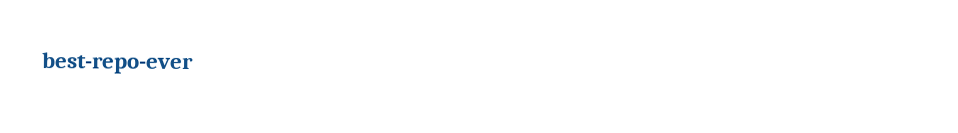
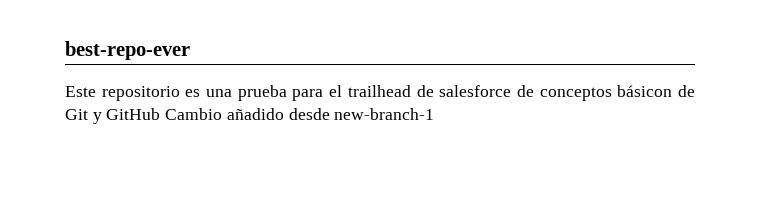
(194, 63) none -> [65,85,695,101] [65,108,435,124] // Este repositorio es una prueba para el trailhead de salesforce de conceptos básicon de Git y GitHub Cambio añadido desde new-branch-1

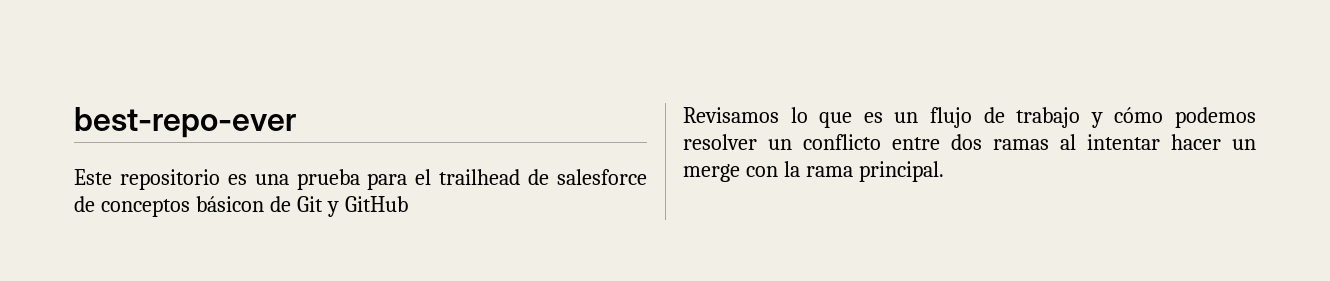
[165,108,435,120] Cambio añadido desde new-branch-1 -> [683,107,1256,128] [683,134,1256,150] [683,161,944,182] // Revisamos lo que es un flujo de trabajo y cómo podemos resolver un conflicto entre dos ramas al intentar hacer un merge con la rama principal.

